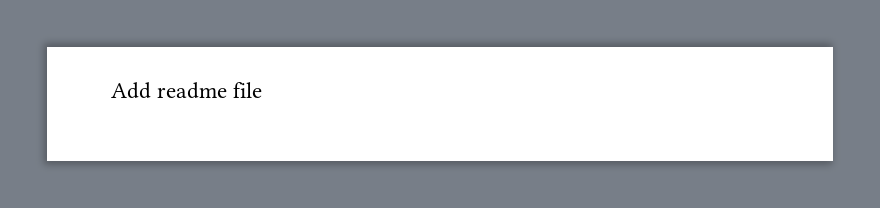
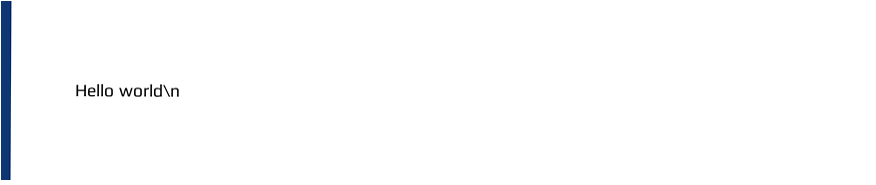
[111,82,263,99] Add readme file -> [74,83,181,98] Hello world\n

